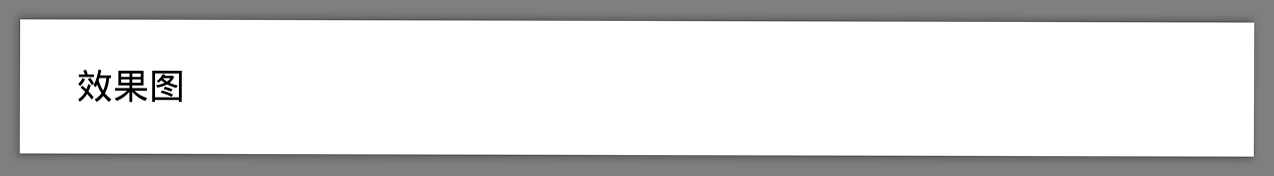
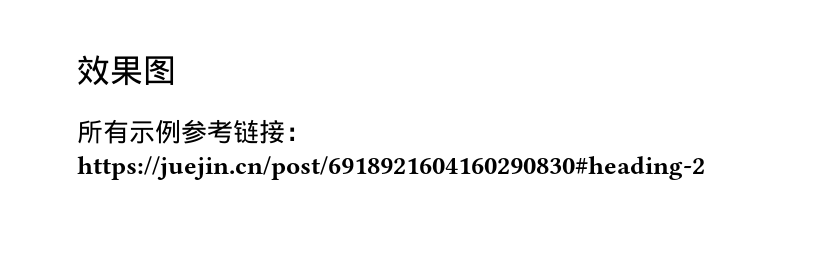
(186, 86) none -> [77,119,311,144] [77,156,705,180] // 所有示例参考链接：https://juejin.cn/post/6918921604160290830#heading-2

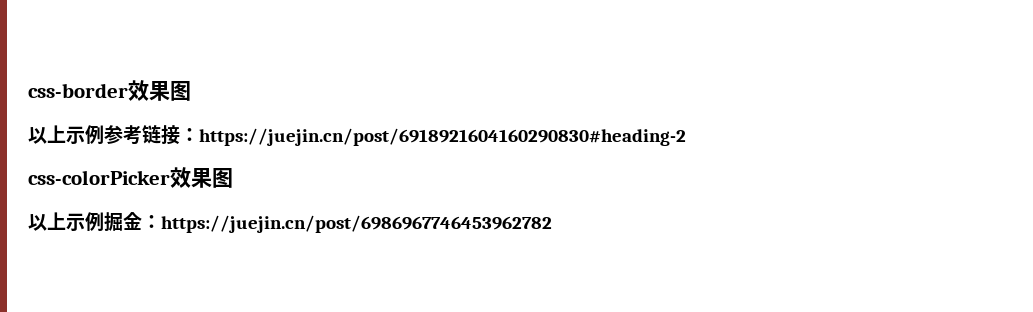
[77,55,176,86] [77,119,129,144] 效果图 // 所有 -> [28,80,191,101] [28,125,66,144] css-border效果图 // 以上
(705, 168) none -> [28,167,233,188] [28,212,552,233] // css-colorPicker效果图 // 以上示例掘金：https://juejin.cn/post/6986967746453962782

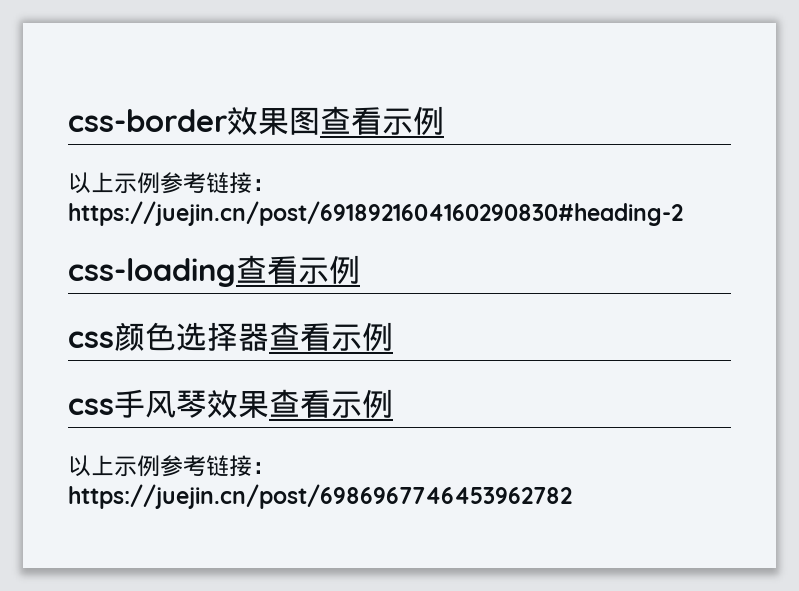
(191, 91) none -> [320,106,444,136] 查看示例
[28,167,233,188] [28,212,142,231] css-colorPicker效果图 // 以上示例掘金 -> [68,255,360,287] [68,322,393,352] [68,389,393,419] [68,455,252,477] css-loading查看示例 // css颜色选择器查看示例 // css手风琴效果查看示例 // 以上示例参考链接

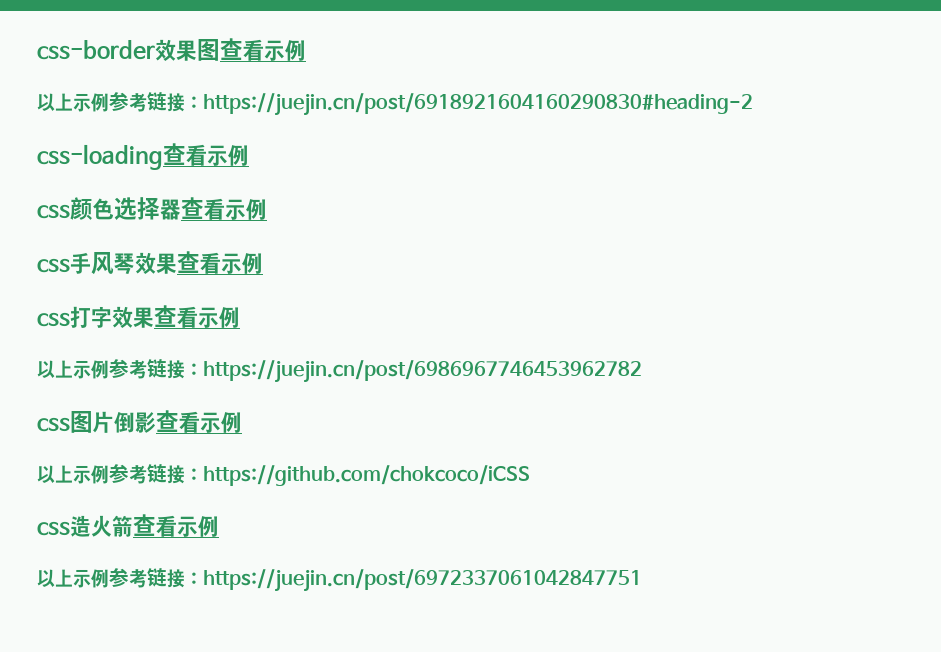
(393, 404) none -> [37,305,240,328] // css打字效果查看示例
(572, 496) none -> [37,410,242,433] [37,464,530,486] [37,514,219,537] [37,568,642,592] // css图片倒影查看示例 // 以上示例参考链接：https://github.com/chokcoco/iCSS // css造火箭查看示例 // 以上示例参考链接：https://juejin.cn/post/6972337061042847751

